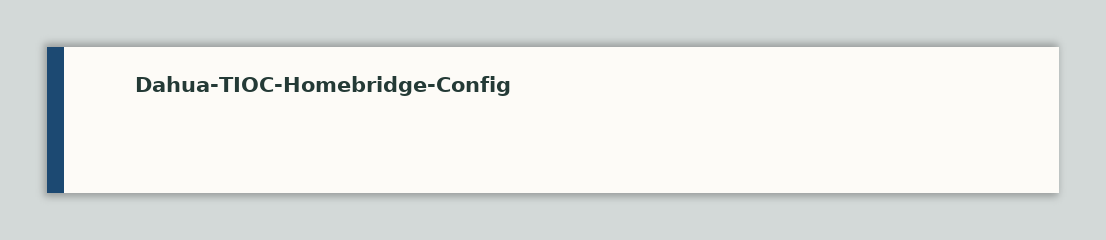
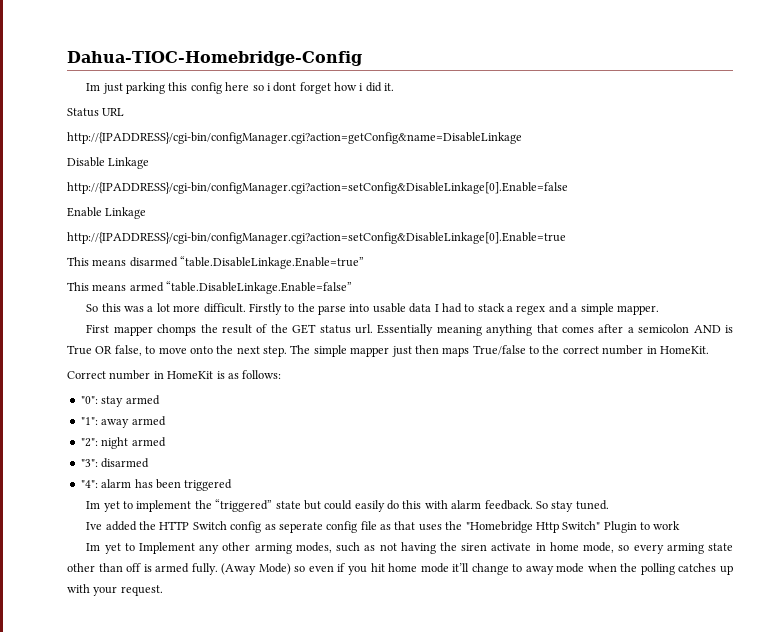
(511, 86) none -> [86,82,395,94] [67,108,125,117] [67,132,522,144] [67,157,150,169] [67,182,568,194] [67,207,147,219] [67,232,566,244] [67,256,365,269] [67,281,353,294] [86,303,659,315] [86,324,734,336] [67,345,709,357] [67,370,282,380] [80,395,160,407] [80,416,166,428] [80,437,166,449] [80,458,150,468] [80,479,233,491] [86,499,609,512] [86,521,681,533] [86,542,734,554] [67,563,733,575] [67,584,163,596] // Im just parking this config here so i dont forget how i did it. // Status URL // http://{IPADDRESS}/cgi-bin/configManager.cgi?action=getConfig&name=DisableLinkage // Disable Linkage // http://{IPADDRESS}/cgi-bin/configManager.cgi?action=setConfig&DisableLinkage[0].Enable=false // Enable Linkage // http://{IPADDRESS}/cgi-bin/configManager.cgi?action=setConfig&DisableLinkage[0].Enable=true // This means disarmed “table.DisableLinkage.Enable=true” // This means armed “table.DisableLinkage.Enable=false” // So this was a lot more difficult. Firstly to the parse into usable data I had to stack a regex and a simple mapper. // First mapper chomps the result of the GET status url. Essentially meaning anything that comes after a semicolon AND is True OR false, to move onto the next step. The simple mapper just then maps True/false to the correct number in HomeKit. // Correct number in HomeKit is as follows: // "0": stay armed // "1": away armed // "2": night armed // "3": disarmed // "4": alarm has been triggered // Im yet to implement the “triggered” state but could easily do this with alarm feedback. So stay tuned. // Ive added the HTTP Switch config as seperate config file as that uses the "Homebridge Http Switch" Plugin to work // Im yet to Implement any other arming modes, such as not having the siren activate in home mode, so every arming state other than off is armed fully. (Away Mode) so even if you hit home mode it’ll change to away mode when the polling catches up with your request.

